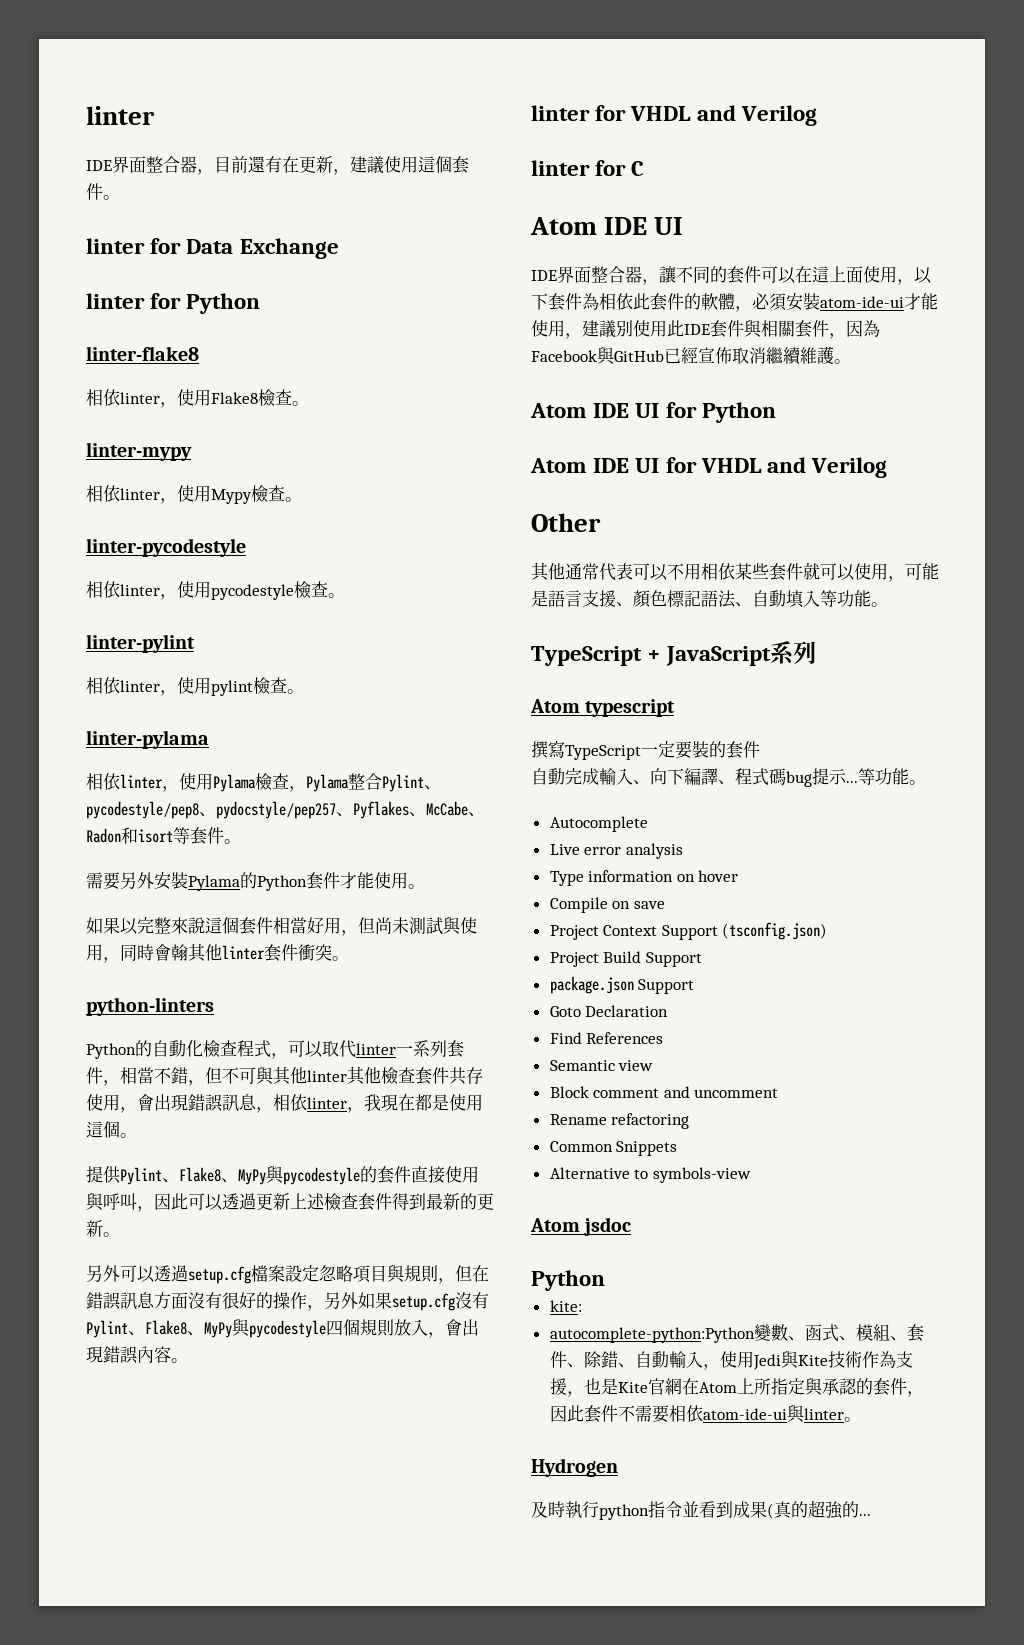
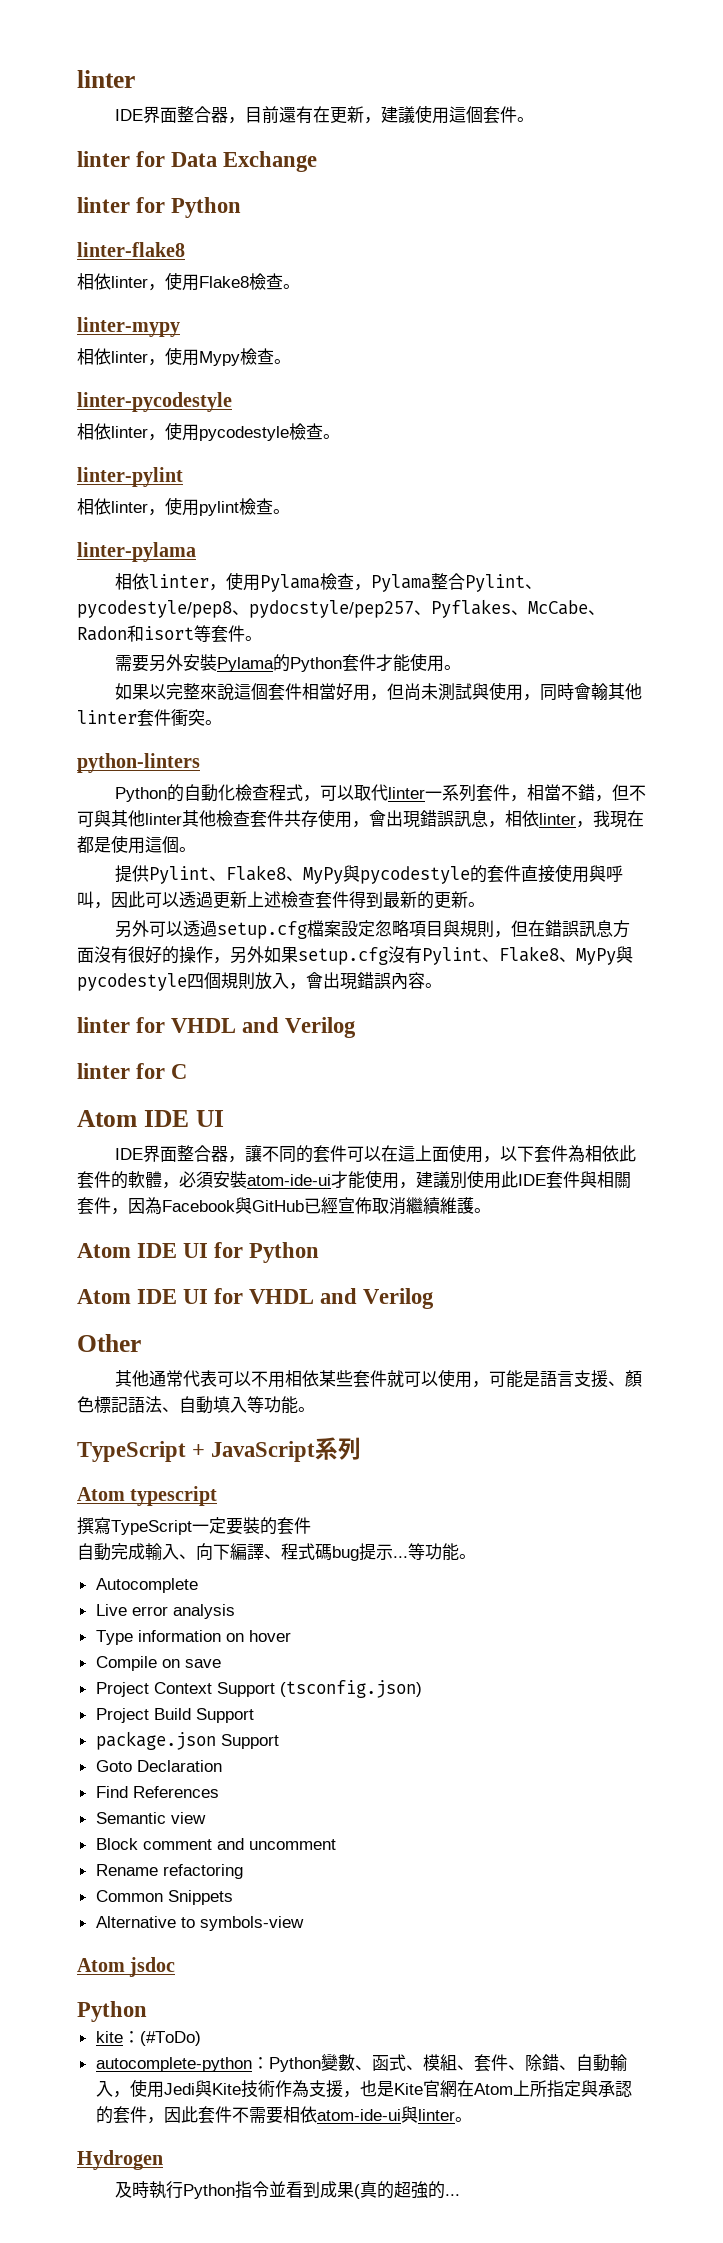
[549,1300,582,1312] [549,1327,755,1343] kite: // autocomplete-python:Python -> [95,2031,201,2046] [95,2057,321,2072] kite：(#ToDo) // autocomplete-python：Python
[599,1504,649,1520] python -> [182,2184,235,2199] Python

